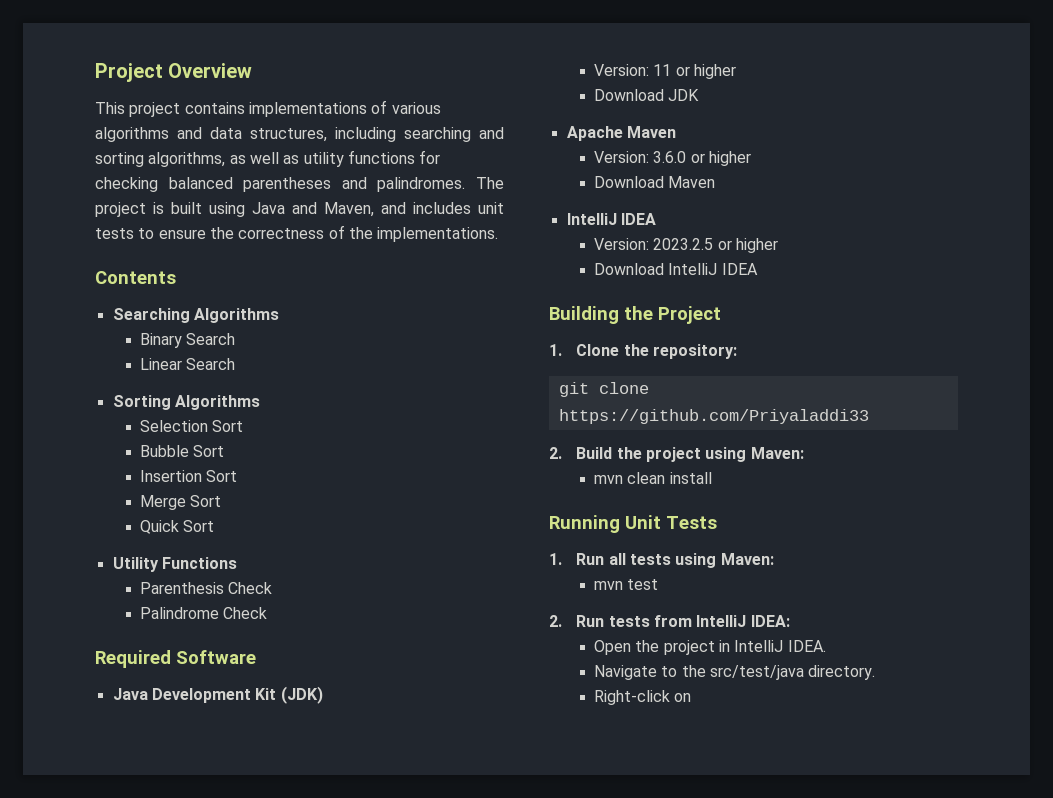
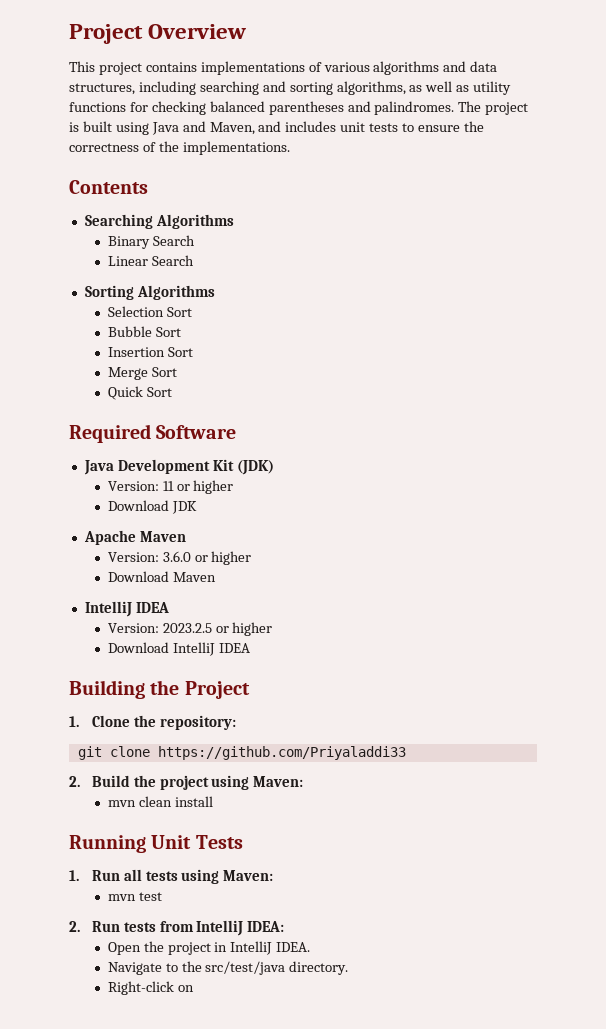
[112,557,237,572] [139,582,273,594] [139,607,268,619] // Utility Functions // Parenthesis Check // Palindrome Check -> (172, 392) none

